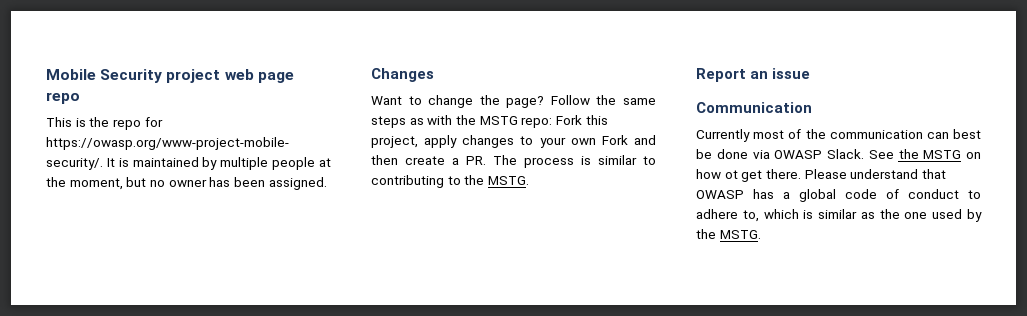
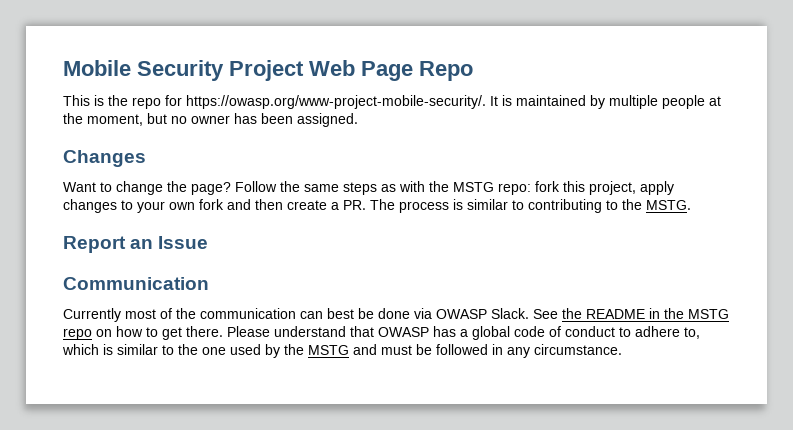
[166,69,294,83] [46,92,80,104] project web page repo -> [229,60,473,81] Project Web Page Repo
[555,115,582,125] Fork -> [535,181,560,192] fork
[601,135,628,145] Fork -> [199,199,224,210] fork
[772,68,811,79] issue -> [158,236,209,249] Issue
[923,150,962,159] MSTG -> [586,308,729,319] [63,328,92,340] README in the MSTG repo
[724,170,738,179] ot -> [146,327,158,337] to
[860,212,875,219] as -> [162,345,174,355] to
[719,230,761,239] MSTG. -> [308,344,622,358] MSTG and must be followed in any circumstance.

